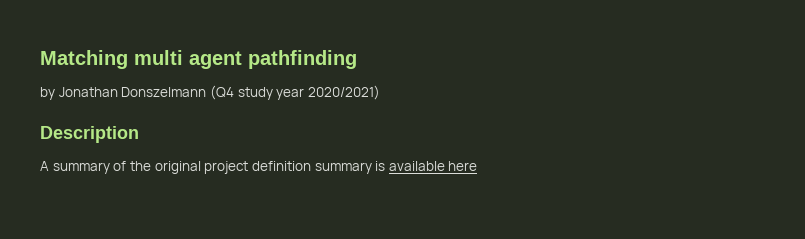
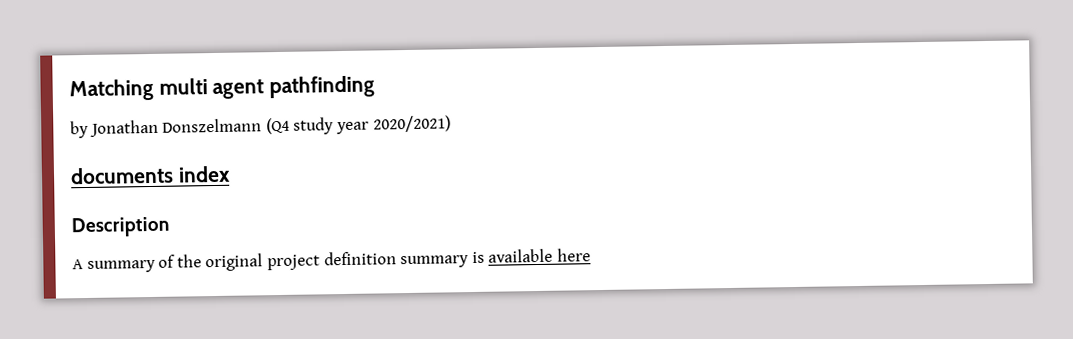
(380, 92) none -> [70,165,231,185] // documents index

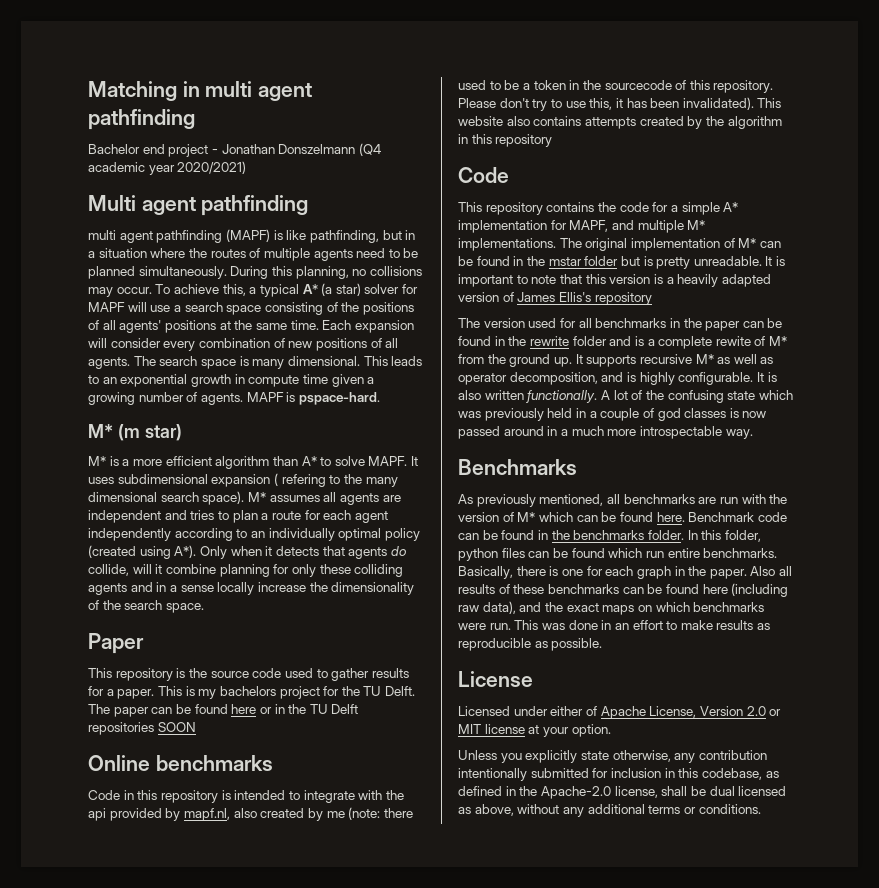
(154, 90) none -> [182,81,200,97] in
[70,120,89,139] by -> [88,144,218,157] Bachelor end project -
[293,117,335,135] study -> [88,162,145,172] academic
[70,165,231,185] [71,216,169,238] [72,248,591,274] documents index // Description // A summary of the original project definition summary is available here -> [88,195,309,216] [88,229,416,243] [88,248,419,261] [88,266,422,279] [88,283,419,297] [88,302,414,315] [88,320,414,333] [88,338,399,351] [88,356,423,369] [88,374,375,387] [88,392,380,405] [88,424,182,441] [88,456,419,469] [88,473,398,487] [88,491,401,505] [88,510,388,523] [88,528,420,541] [88,545,406,559] [88,564,404,577] [88,582,415,595] [88,600,204,613] [88,633,144,654] [88,668,409,681] [88,686,416,699] [88,704,359,717] [88,722,196,735] [88,755,273,771] [88,790,404,803] [88,807,413,821] [458,80,774,93] [458,97,782,111] [458,116,782,129] [458,134,553,147] [458,167,509,183] [458,202,739,215] [458,220,706,233] [458,238,781,251] [458,256,786,269] [458,274,771,287] [458,292,652,305] [458,318,783,331] [458,336,788,349] [458,354,774,367] [458,372,777,385] [458,390,793,403] [458,408,767,421] [458,426,753,439] [458,459,577,475] [458,494,788,507] [458,512,787,522] [458,530,761,542] [458,548,778,561] [458,566,793,579] [458,583,789,597] [458,601,765,615] [458,620,771,630] [458,638,603,651] [458,671,533,687] [458,706,782,719] [458,724,611,737] [458,750,767,763] [458,768,779,781] [458,786,787,799] [458,804,761,817] Multi agent pathfinding // multi agent pathfinding (MAPF) is like pathfinding, but in a situation where the routes of multiple agents need to be planned simultaneously. During this planning, no collisions may occur. To achieve this, a typical A* (a star) solver for MAPF will use a search space consisting of the positions of all agents' positions at the same time. Each expansion will consider every combination of new positions of all agents. The search space is many dimensional. This leads to an exponential growth in compute time given a growing number of agents. MAPF is pspace-hard. // M* (m star) // M* is a more efficient algorithm than A* to solve MAPF. It uses subdimensional expansion ( refering to the many dimensional search space). M* assumes all agents are independent and tries to plan a route for each agent independently according to an individually optimal policy (created using A*). Only when it detects that agents do collide, will it combine planning for only these colliding agents and in a sense locally increase the dimensionality of the search space. // Paper // This repository is the source code used to gather results for a paper. This is my bachelors project for the TU Delft. The paper can be found here or in the TU Delft repositories SOON // Online benchmarks // Code in this repository is intended to integrate with the api provided by mapf.nl, also created by me (note: there used to be a token in the sourcecode of this repository. Please don't try to use this, it has been invalidated). This website also contains attempts created by the algorithm in this repository // Code // This repository contains the code for a simple A* implementation for MAPF, and multiple M* implementations. The original implementation of M* can be found in the mstar folder but is pretty unreadable. It is important to note that this version is a heavily adapted version of James Ellis's repository // The version used for all benchmarks in the paper can be found in the rewrite folder and is a complete rewite of M* from the ground up. It supports recursive M* as well as operator decomposition, and is highly configurable. It is also written functionally. A lot of the confusing state which was previously held in a couple of god classes is now passed around in a much more introspectable way. // Benchmarks // As previously mentioned, all benchmarks are run with the version of M* which can be found here. Benchmark code can be found in the benchmarks folder. In this folder, python files can be found which run entire benchmarks. Basically, there is one for each graph in the paper. Also all results of these benchmarks can be found here (including raw data), and the exact maps on which benchmarks were run. This was done in an effort to make results as reproducible as possible. // License // Licensed under either of Apache License, Version 2.0 or MIT license at your option. // Unless you explicitly state otherwise, any contribution intentionally submitted for inclusion in this codebase, as defined in the Apache-2.0 license, shall be dual licensed as above, without any additional terms or conditions.

